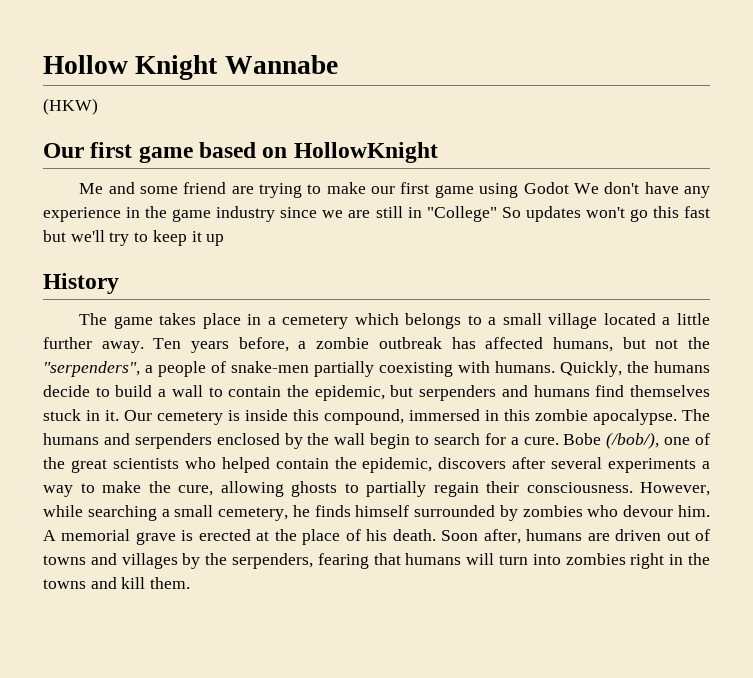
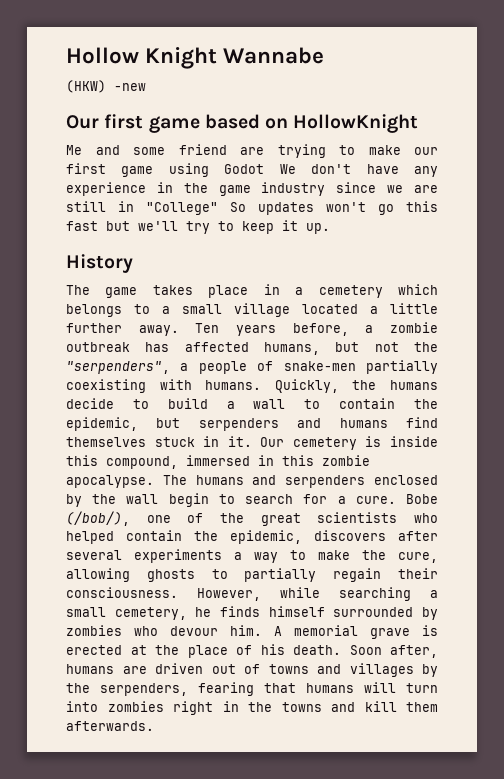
(98, 106) none -> [114,83,146,91] -new
[206,234,225,246] up -> [306,223,330,234] up.
[150,577,191,589] them. -> [406,702,438,712] [66,721,154,731] them afterwards.

